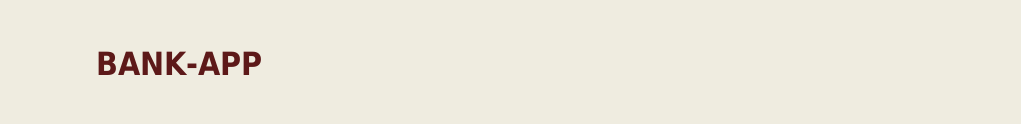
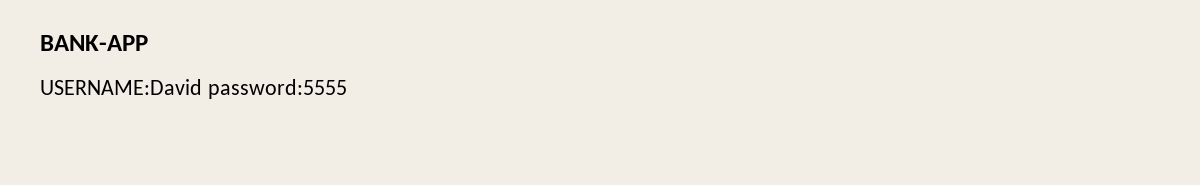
(262, 63) none -> [40,79,347,99] // USERNAME:David password:5555

